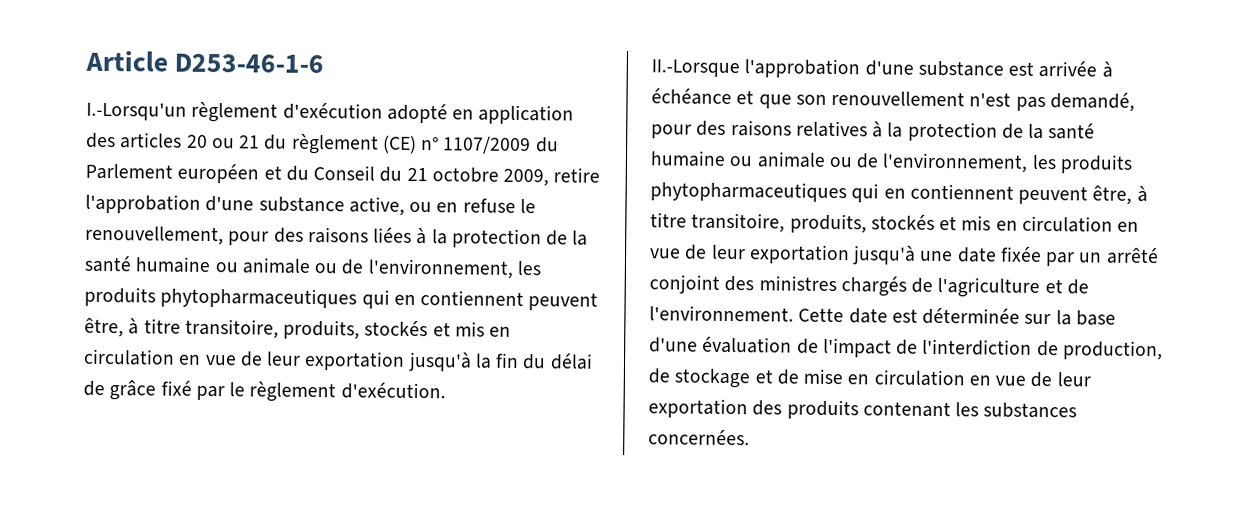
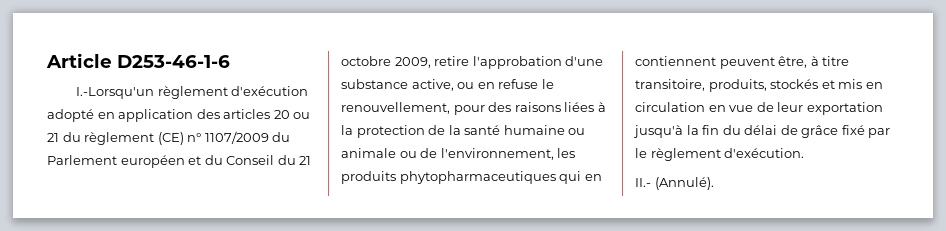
[651,58,1113,79] [651,88,1135,112] [651,120,1096,142] [650,150,1133,174] [650,181,1148,205] [650,212,1140,234] [650,244,1159,267] [649,274,1089,298] [649,305,1116,326] [649,336,1163,361] [648,368,1091,389] [648,398,1078,420] [648,429,750,446] II.-Lorsque l'approbation d'une substance est arrivée à échéance et que son renouvellement n'est pas demandé, pour des raisons relatives à la protection de la santé humaine ou animale ou de l'environnement, les produits phytopharmaceutiques qui en contiennent peuvent être, à titre transitoire, produits, stockés et mis en circulation en vue de leur exportation jusqu'à une date fixée par un arrêté conjoint des ministres chargés de l'agriculture et de l'environnement. Cette date est déterminée sur la base d'une évaluation de l'impact de l'interdiction de production, de stockage et de mise en circulation en vue de leur exportation des produits contenant les substances concernées. -> [635,177,714,190] II.- (Annulé).

